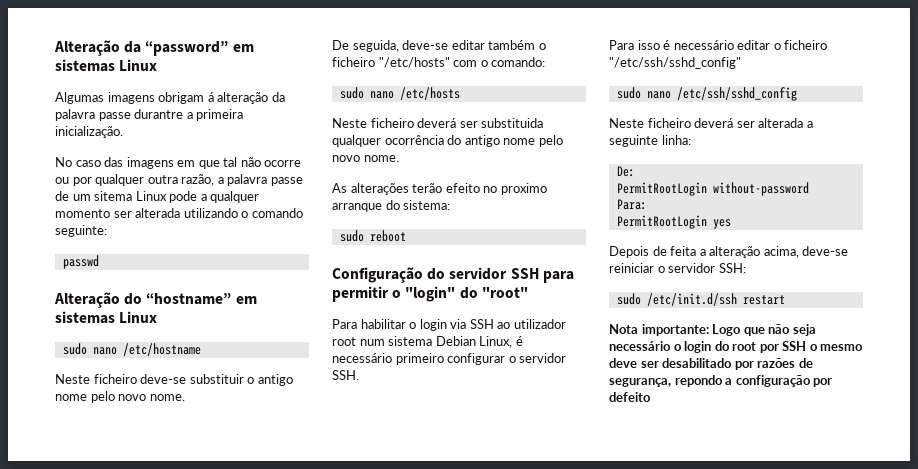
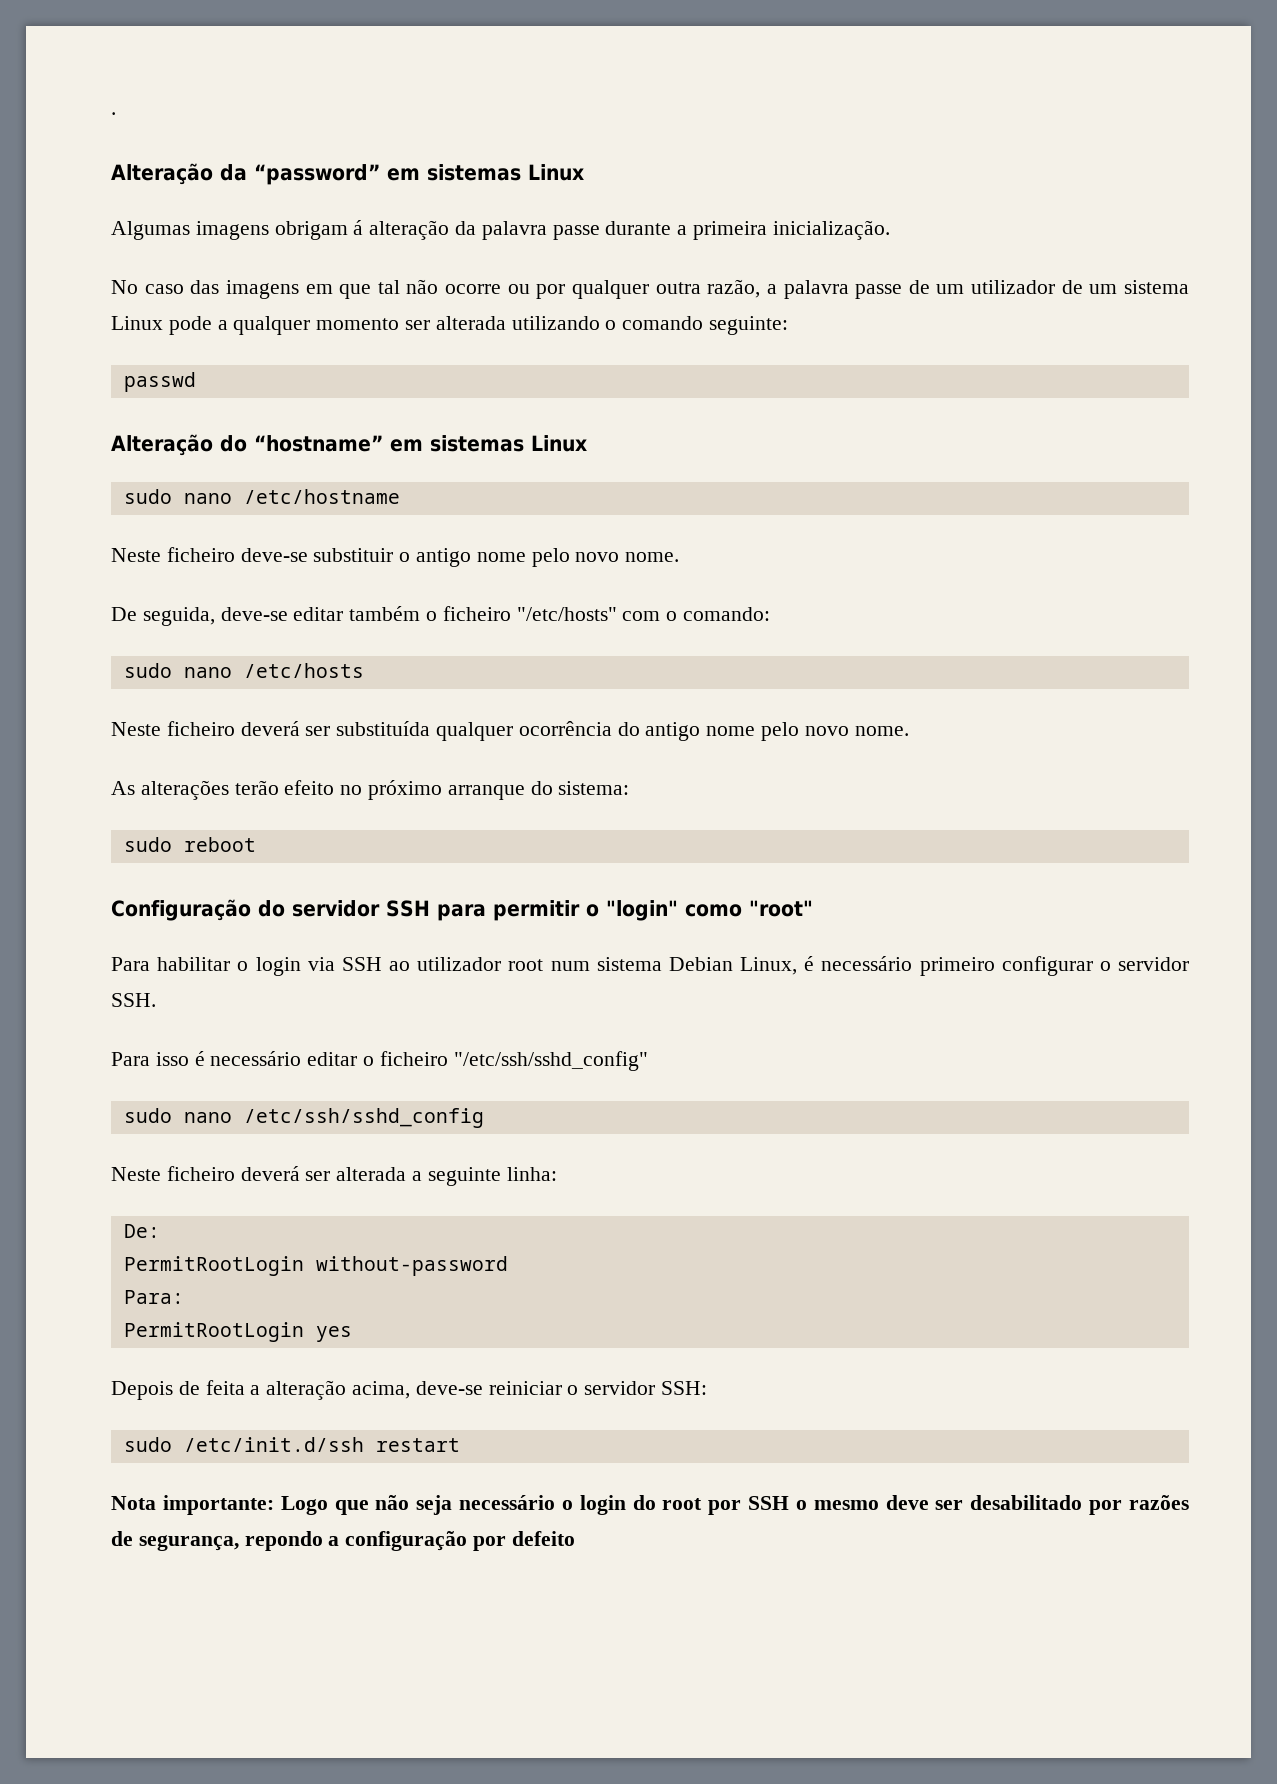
(54, 48) none -> [111,112,116,115] . //
[134,109,184,119] durantre -> [605,221,672,235] durante
[94,191,133,201] sitema -> [971,280,1189,294] utilizador de um sistema
[481,118,544,128] substituida -> [336,721,431,736] substituída
[500,183,547,195] proximo -> [368,780,443,800] próximo
[459,287,478,299] do -> [684,904,742,917] como

